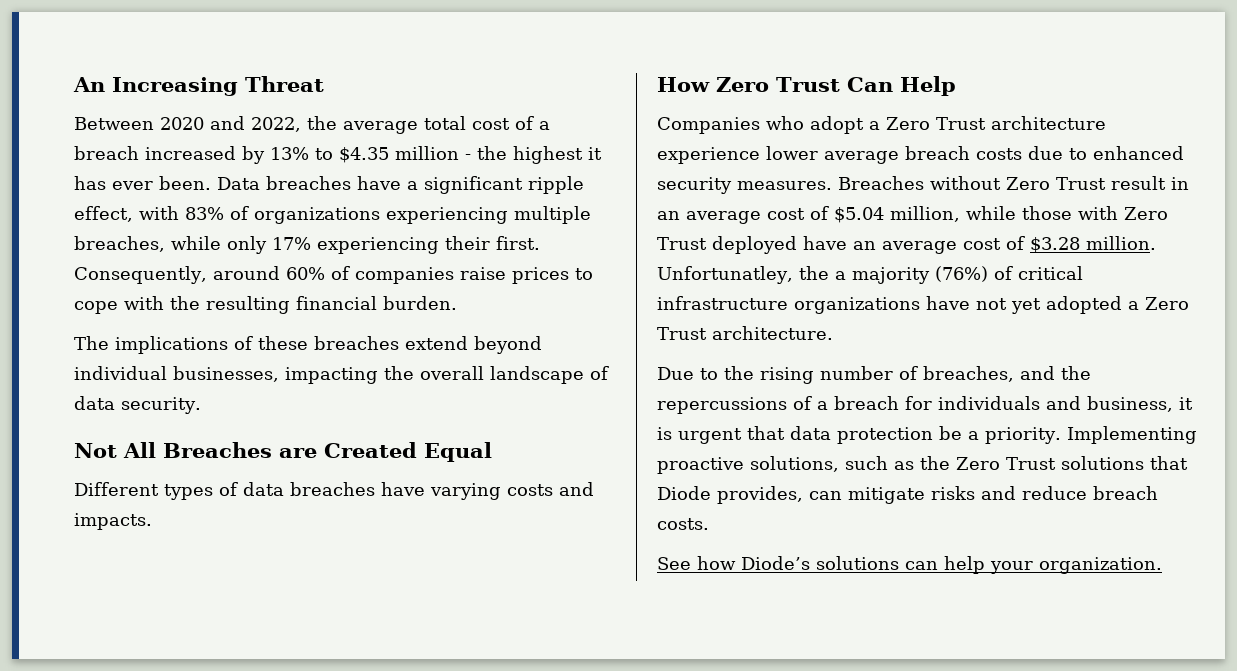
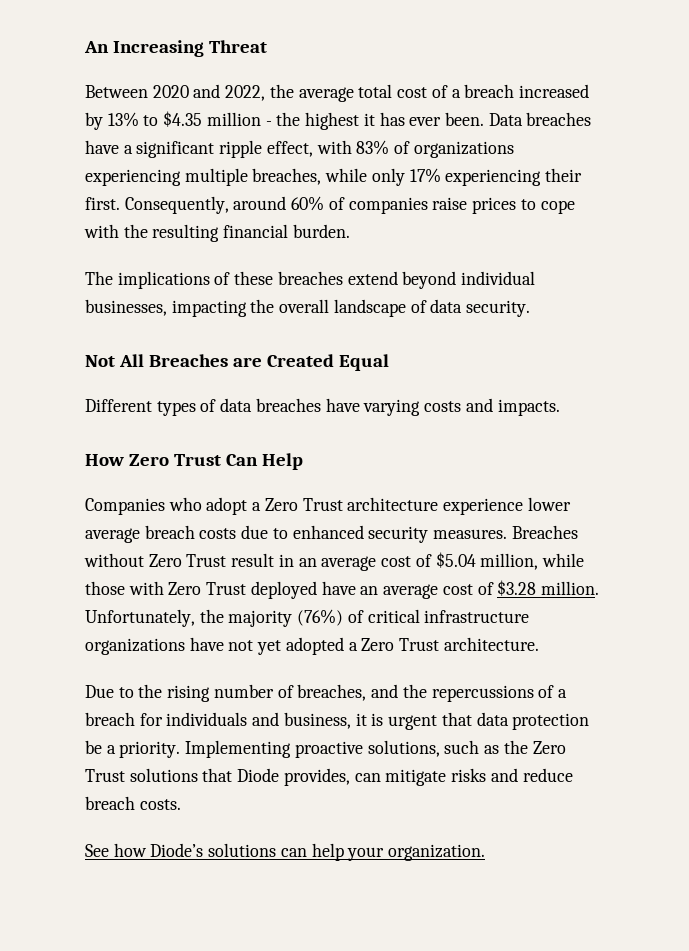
[657,266,846,284] Unfortunatley, the a -> [85,609,224,627] Unfortunately, the

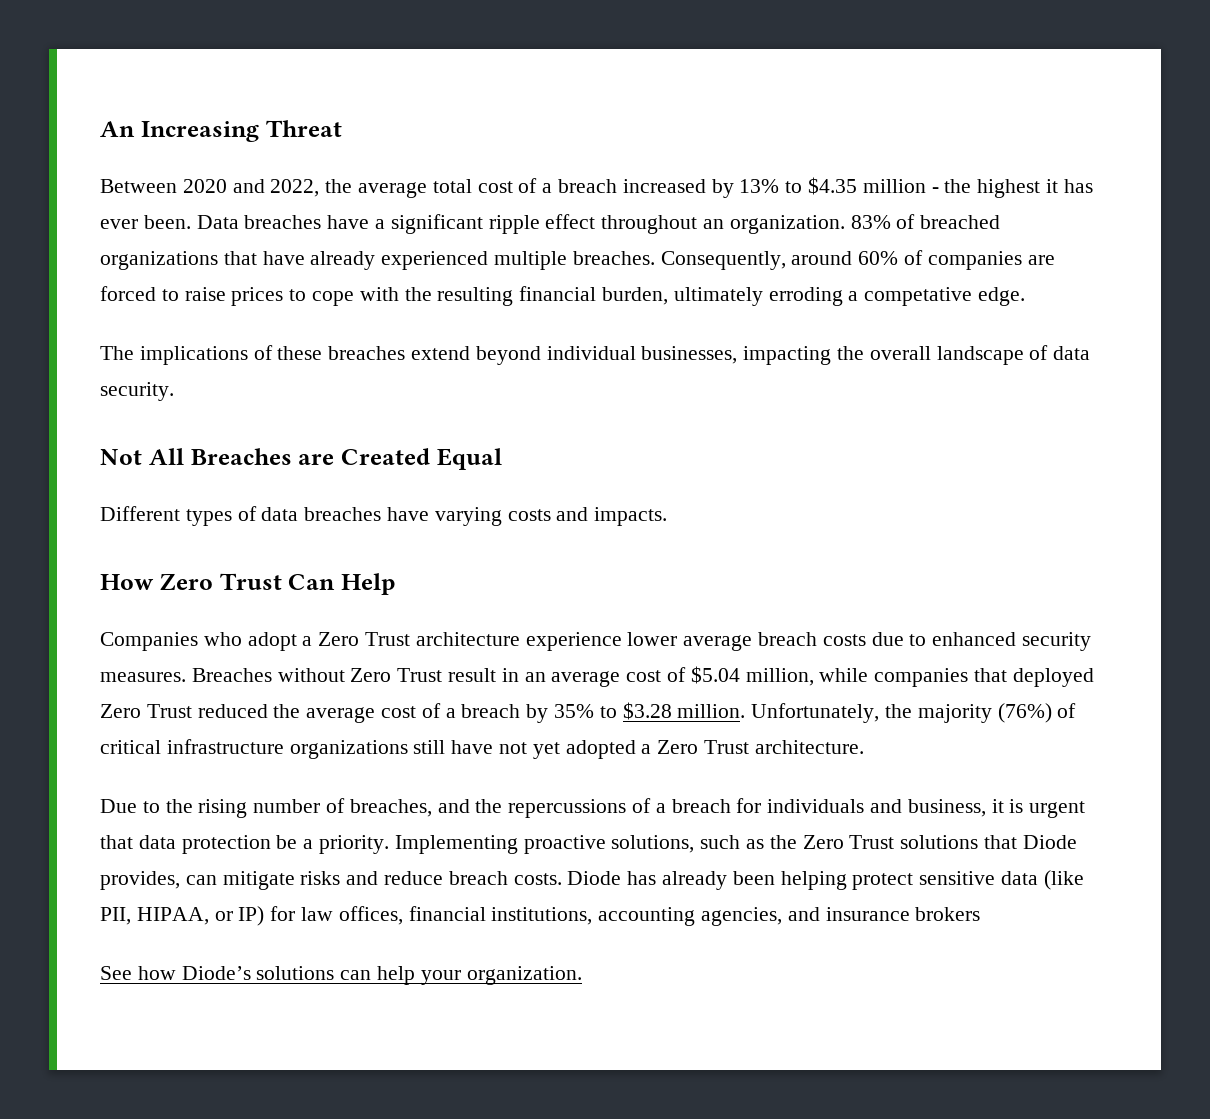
[266,140,514,158] [85,168,583,186] [85,197,120,210] effect, with 83% of organizations experiencing multiple breaches, while only 17% experiencing their first. -> [545,214,1001,234] [100,251,655,270] effect throughout an organization. 83% of breached organizations that have already experienced multiple breaches.
(428, 205) none -> [1027,255,1055,265] [100,286,179,301] are forced to
[292,224,350,238] burden. -> [602,287,1026,306] burden, ultimately erroding a competative edge.
[85,581,494,599] those with Zero Trust deployed have an average cost of -> [874,668,1094,687] [100,703,617,723] companies that deployed Zero Trust reduced the average cost of a breach by 35% to
(185, 646) none -> [413,740,446,754] still
(181, 804) none -> [567,870,1084,890] [100,906,981,926] Diode has already been helping protect sensitive data (like PII, HIPAA, or IP) for law offices, financial institutions, accounting agencies, and insurance brokers

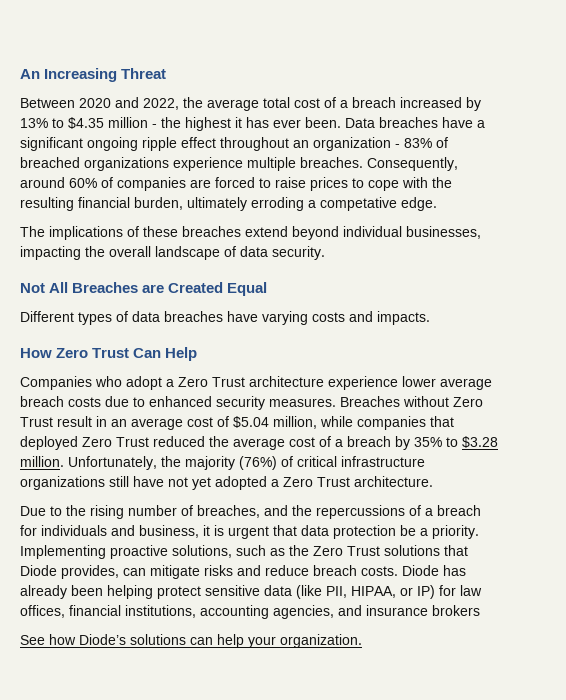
(483, 224) none -> [87,137,138,151] ongoing
[729,215,845,234] organization. -> [313,137,400,151] organization -
[223,251,489,270] that have already experienced -> [173,157,243,171] experience

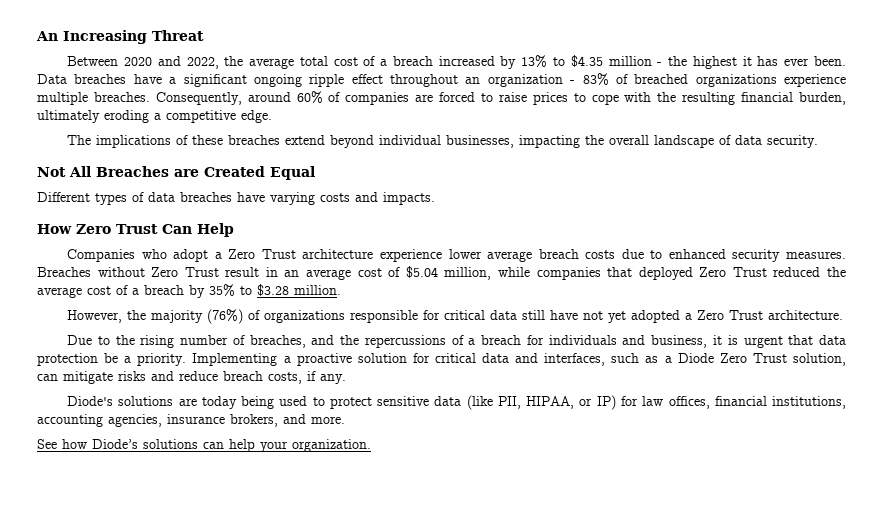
[251,197,397,211] erroding a competative -> [104,110,236,123] eroding a competitive
[68,456,157,470] Unfortunately, -> [67,310,123,323] // However,
[297,456,425,467] [20,476,105,490] critical infrastructure organizations -> [264,310,518,323] organizations responsible for critical data
[110,545,468,559] [20,565,119,579] proactive solutions, such as the Zero Trust solutions that Diode provides, -> [283,353,846,366] a proactive solution for critical data and interfaces, such as a Diode Zero Trust solution,
[361,565,466,576] [20,585,153,599] costs. Diode has already been helping -> [268,371,346,384] [67,396,325,409] costs, if any. // Diode's solutions are today being used to
[338,605,480,616] and insurance brokers -> [167,414,345,427] insurance brokers, and more.

